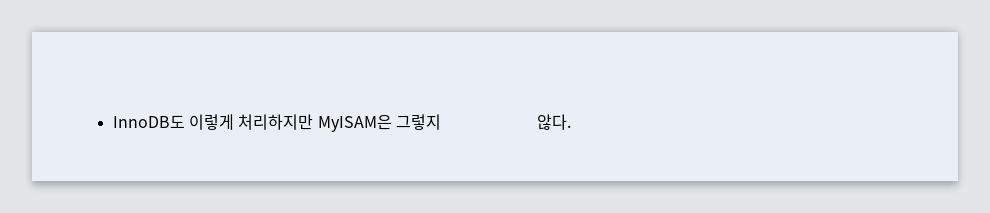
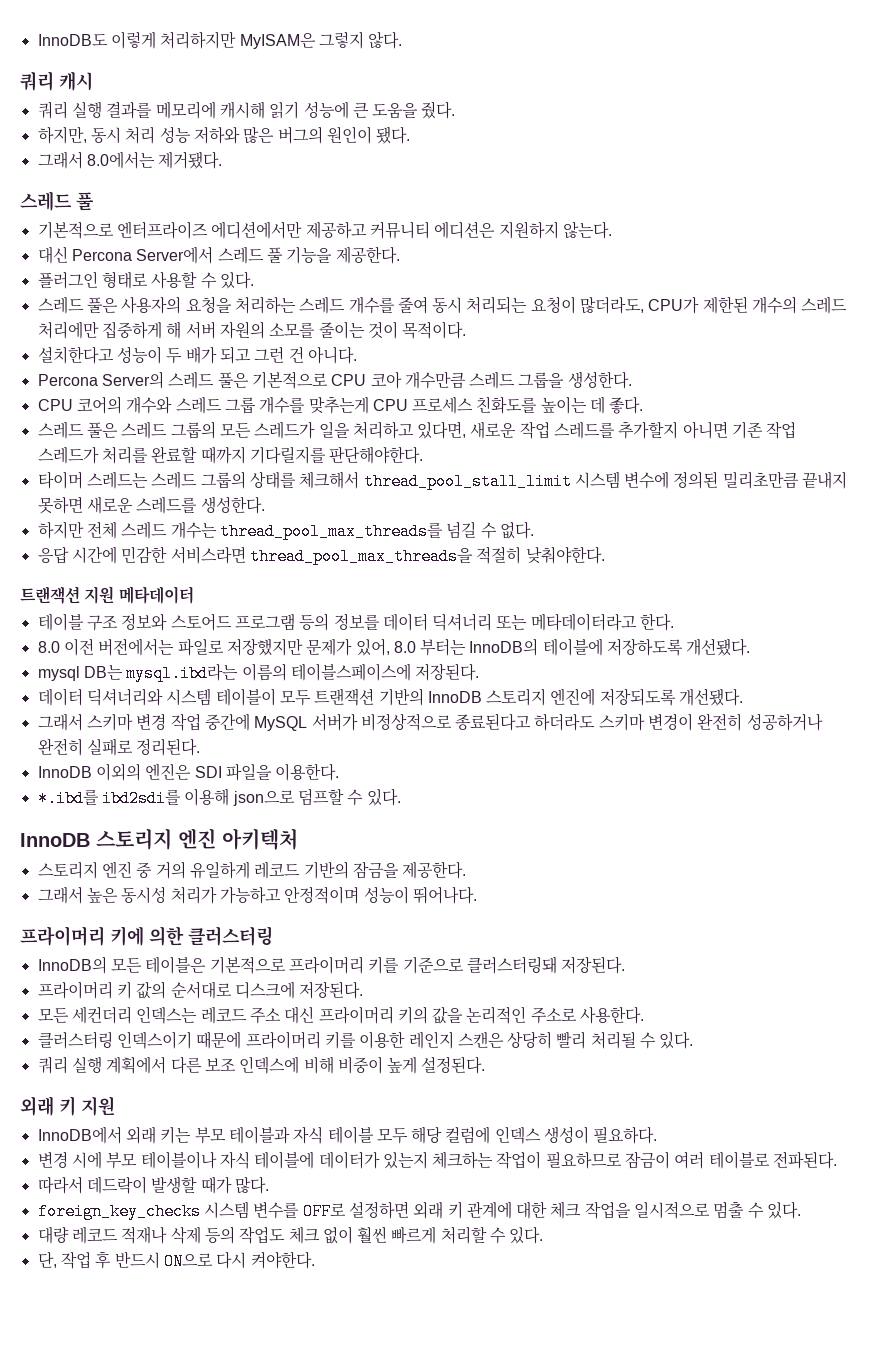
(571, 122) none -> [20,71,93,91] [37,101,456,119] [37,126,411,144] [37,151,223,169] [20,191,94,211] [37,221,612,239] [37,246,400,264] [37,271,254,289] [37,296,848,314] [37,321,467,339] [37,346,357,364] [37,371,632,389] [37,396,644,414] [37,421,797,439] [37,446,424,464] [37,471,848,490] [37,496,265,514] [37,521,534,540] [37,546,605,565] [20,586,194,604] [37,613,675,631] [37,638,751,656] [37,663,480,682] [37,688,744,706] [37,713,823,731] [37,738,201,756] [37,763,340,781] [37,788,401,807] [20,828,298,850] [37,861,467,879] [37,886,477,904] [20,926,273,946] [37,956,626,974] [37,981,364,999] [37,1006,645,1024] [37,1031,694,1049] [37,1056,486,1074] [20,1096,115,1116] [37,1126,658,1144] [37,1151,838,1169] [37,1176,269,1194] [37,1201,802,1220] [37,1226,544,1244] [37,1251,315,1270] // 쿼리 캐시 // 쿼리 실행 결과를 메모리에 캐시해 읽기 성능에 큰 도움을 줬다. // 하지만, 동시 처리 성능 저하와 많은 버그의 원인이 됐다. // 그래서 8.0에서는 제거됐다. // 스레드 풀 // 기본적으로 엔터프라이즈 에디션에서만 제공하고 커뮤니티 에디션은 지원하지 않는다. // 대신 Percona Server에서 스레드 풀 기능을 제공한다. // 플러그인 형태로 사용할 수 있다. // 스레드 풀은 사용자의 요청을 처리하는 스레드 개수를 줄여 동시 처리되는 요청이 많더라도, CPU가 제한된 개수의 스레드 처리에만 집중하게 해 서버 자원의 소모를 줄이는 것이 목적이다. // 설치한다고 성능이 두 배가 되고 그런 건 아니다. // Percona Server의 스레드 풀은 기본적으로 CPU 코아 개수만큼 스레드 그룹을 생성한다. // CPU 코어의 개수와 스레드 그룹 개수를 맞추는게 CPU 프로세스 친화도를 높이는 데 좋다. // 스레드 풀은 스레드 그룹의 모든 스레드가 일을 처리하고 있다면, 새로운 작업 스레드를 추가할지 아니면 기존 작업 스레드가 처리를 완료할 때까지 기다릴지를 판단해야한다. // 타이머 스레드는 스레드 그룹의 상태를 체크해서 thread_pool_stall_limit 시스템 변수에 정의된 밀리초만큼 끝내지 못하면 새로운 스레드를 생성한다. // 하지만 전체 스레드 개수는 thread_pool_max_threads를 넘길 수 없다. // 응답 시간에 민감한 서비스라면 thread_pool_max_threads을 적절히 낮춰야한다. // 트랜잭션 지원 메타데이터 // 테이블 구조 정보와 스토어드 프로그램 등의 정보를 데이터 딕셔너리 또는 메타데이터라고 한다. // 8.0 이전 버전에서는 파일로 저장했지만 문제가 있어, 8.0 부터는 InnoDB의 테이블에 저장하도록 개선됐다. // mysql DB는 mysql.ibd라는 이름의 테이블스페이스에 저장된다. // 데이터 딕셔너리와 시스템 테이블이 모두 트랜잭션 기반의 InnoDB 스토리지 엔진에 저장되도록 개선됐다. // 그래서 스키마 변경 작업 중간에 MySQL 서버가 비정상적으로 종료된다고 하더라도 스키마 변경이 완전히 성공하거나 완전히 실패로 정리된다. // InnoDB 이외의 엔진은 SDI 파일을 이용한다. // *.ibd를 ibd2sdi를 이용해 json으로 덤프할 수 있다. // InnoDB 스토리지 엔진 아키텍처 // 스토리지 엔진 중 거의 유일하게 레코드 기반의 잠금을 제공한다. // 그래서 높은 동시성 처리가 가능하고 안정적이며 성능이 뛰어나다. // 프라이머리 키에 의한 클러스터링 // InnoDB의 모든 테이블은 기본적으로 프라이머리 키를 기준으로 클러스터링돼 저장된다. // 프라이머리 키 값의 순서대로 디스크에 저장된다. // 모든 세컨더리 인덱스는 레코드 주소 대신 프라이머리 키의 값을 논리적인 주소로 사용한다. // 클러스터링 인덱스이기 때문에 프라이머리 키를 이용한 레인지 스캔은 상당히 빨리 처리될 수 있다. // 쿼리 실행 계획에서 다른 보조 인덱스에 비해 비중이 높게 설정된다. // 외래 키 지원 // InnoDB에서 외래 키는 부모 테이블과 자식 테이블 모두 해당 컬럼에 인덱스 생성이 필요하다. // 변경 시에 부모 테이블이나 자식 테이블에 데이터가 있는지 체크하는 작업이 필요하므로 잠금이 여러 테이블로 전파된다. // 따라서 데드락이 발생할 때가 많다. // foreign_key_checks 시스템 변수를 OFF로 설정하면 외래 키 관계에 대한 체크 작업을 일시적으로 멈출 수 있다. // 대량 레코드 적재나 삭제 등의 작업도 체크 없이 훨씬 빠르게 처리할 수 있다. // 단, 작업 후 반드시 ON으로 다시 켜야한다.

